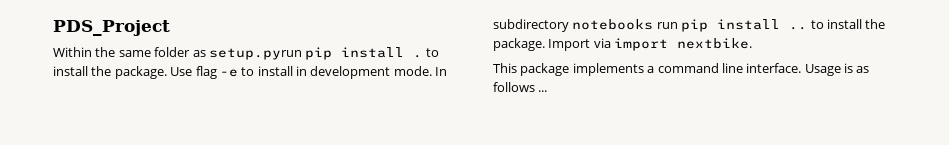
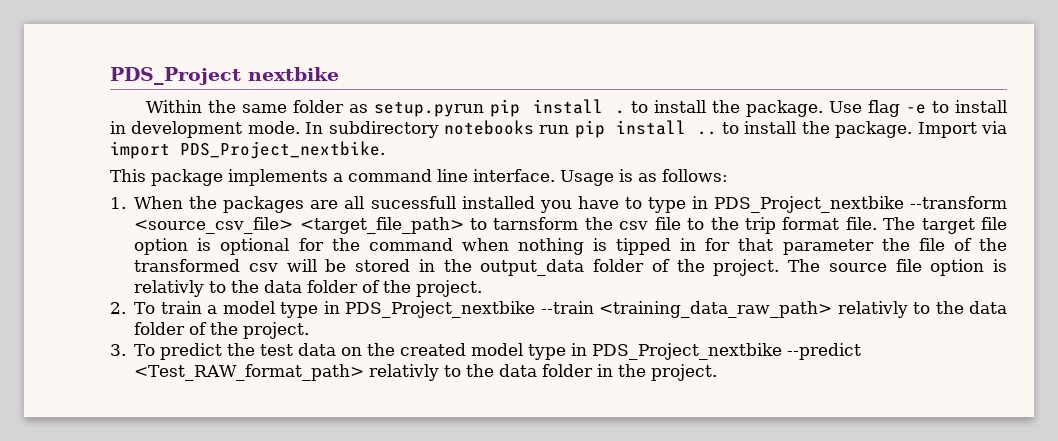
(170, 28) none -> [248,67,339,81] nextbike
[677,38,753,49] nextbike. -> [180,141,385,159] PDS_Project_nextbike.
[493,82,548,92] follows ... -> [662,169,728,182] [110,196,1007,213] [134,217,1008,234] [134,238,1008,255] [134,259,1007,276] [134,280,483,297] [110,301,1007,318] [134,322,310,339] [110,343,862,360] [134,364,718,381] follows: // 1. When the packages are all sucessfull installed you have to type in PDS_Project_nextbike --transform <source_csv_file> <target_file_path> to tarnsform the csv file to the trip format file. The target file option is optional for the command when nothing is tipped in for that parameter the file of the transformed csv will be stored in the output_data folder of the project. The source file option is relativly to the data folder of the project. // 2. To train a model type in PDS_Project_nextbike --train <training_data_raw_path> relativly to the data folder of the project. // 3. To predict the test data on the created model type in PDS_Project_nextbike --predict <Test_RAW_format_path> relativly to the data folder in the project.

